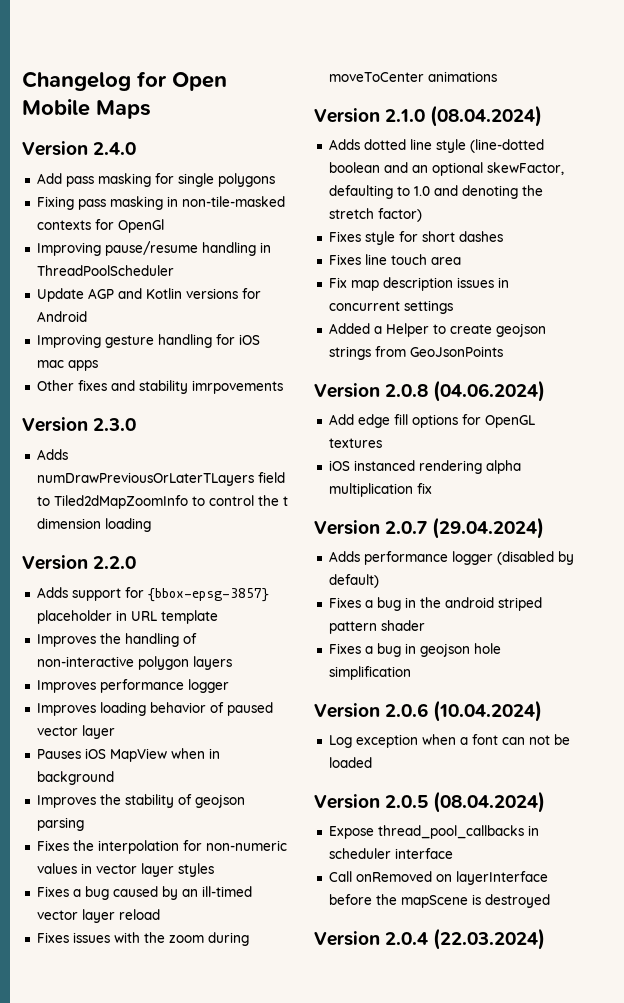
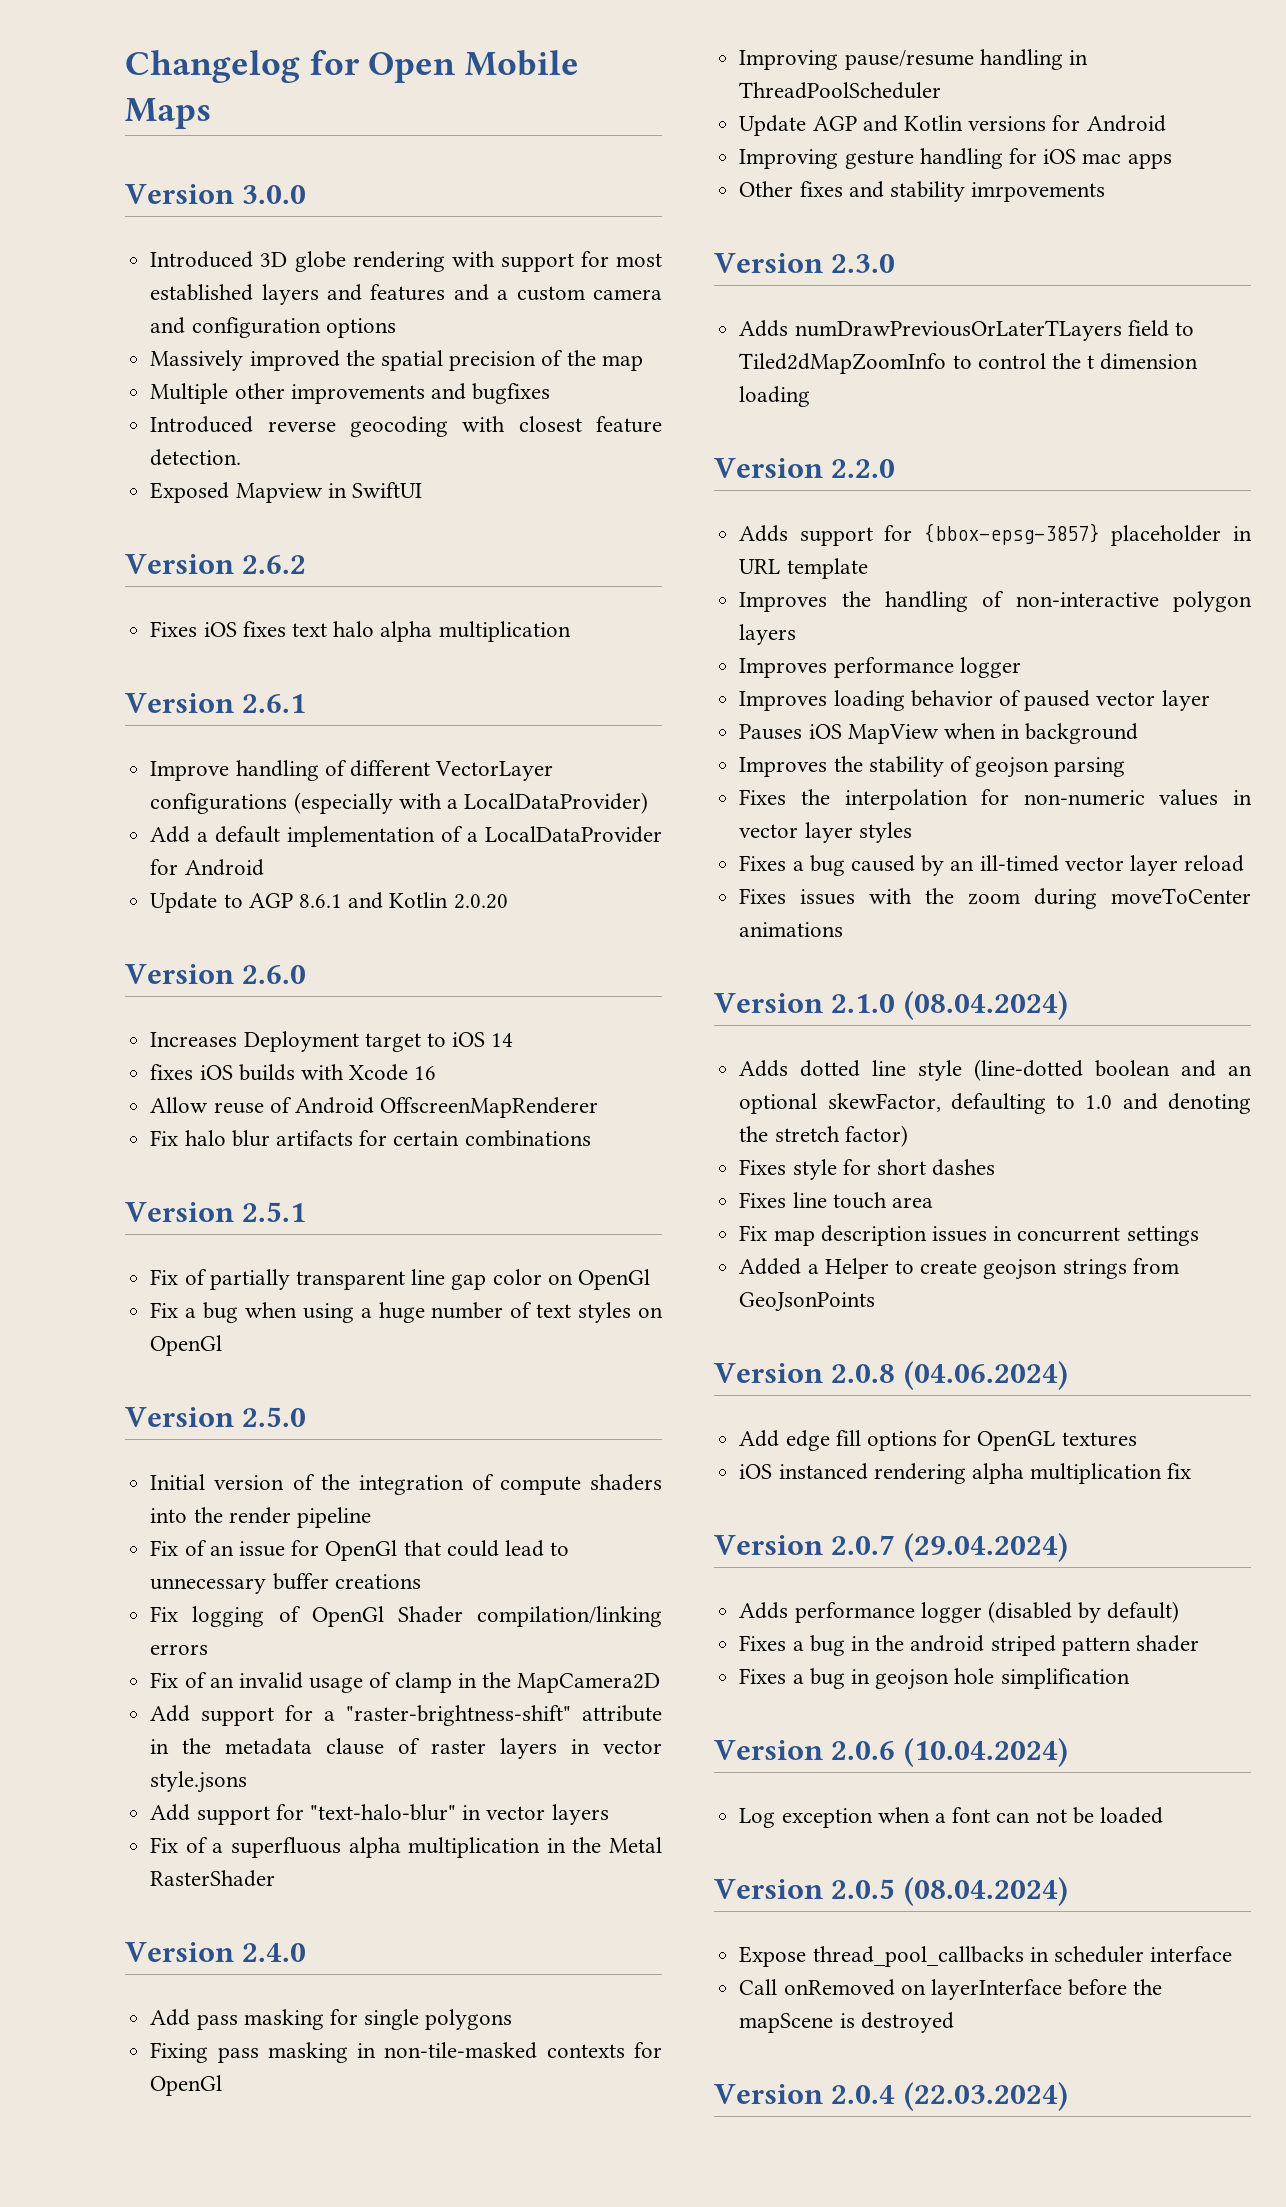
(151, 109) none -> [125,184,307,204] [150,251,663,272] [150,284,662,305] [150,317,396,338] [150,350,643,371] [150,383,551,404] [150,416,662,437] [150,449,242,466] [150,482,422,503] [125,554,307,574] [150,621,571,642] [125,693,307,713] [150,760,554,781] [150,792,649,814] [150,826,662,847] [150,859,264,876] [150,892,508,913] [125,964,307,984] [150,1031,514,1052] [150,1064,437,1081] [150,1097,599,1118] [150,1130,591,1147] [125,1202,307,1222] [150,1269,650,1290] [150,1302,663,1323] [150,1335,223,1356] [125,1407,307,1427] [150,1474,662,1495] [150,1507,371,1528] [150,1540,570,1561] [150,1573,421,1594] [150,1606,662,1627] [150,1644,209,1655] [150,1672,661,1693] [150,1705,662,1726] [150,1738,662,1759] [150,1771,248,1793] [150,1804,609,1825] [150,1837,662,1858] [150,1870,276,1887] // Version 3.0.0 // Introduced 3D globe rendering with support for most established layers and features and a custom camera and configuration options // Massively improved the spatial precision of the map // Multiple other improvements and bugfixes // Introduced reverse geocoding with closest feature detection. // Exposed Mapview in SwiftUI // Version 2.6.2 // Fixes iOS fixes text halo alpha multiplication // Version 2.6.1 // Improve handling of different VectorLayer configurations (especially with a LocalDataProvider) // Add a default implementation of a LocalDataProvider for Android // Update to AGP 8.6.1 and Kotlin 2.0.20 // Version 2.6.0 // Increases Deployment target to iOS 14 // fixes iOS builds with Xcode 16 // Allow reuse of Android OffscreenMapRenderer // Fix halo blur artifacts for certain combinations // Version 2.5.1 // Fix of partially transparent line gap color on OpenGl // Fix a bug when using a huge number of text styles on OpenGl // Version 2.5.0 // Initial version of the integration of compute shaders into the render pipeline // Fix of an issue for OpenGl that could lead to unnecessary buffer creations // Fix logging of OpenGl Shader compilation/linking errors // Fix of an invalid usage of clamp in the MapCamera2D // Add support for a "raster-brightness-shift" attribute in the metadata clause of raster layers in vector style.jsons // Add support for "text-halo-blur" in vector layers // Fix of a superfluous alpha multiplication in the Metal RasterShader

